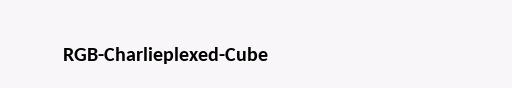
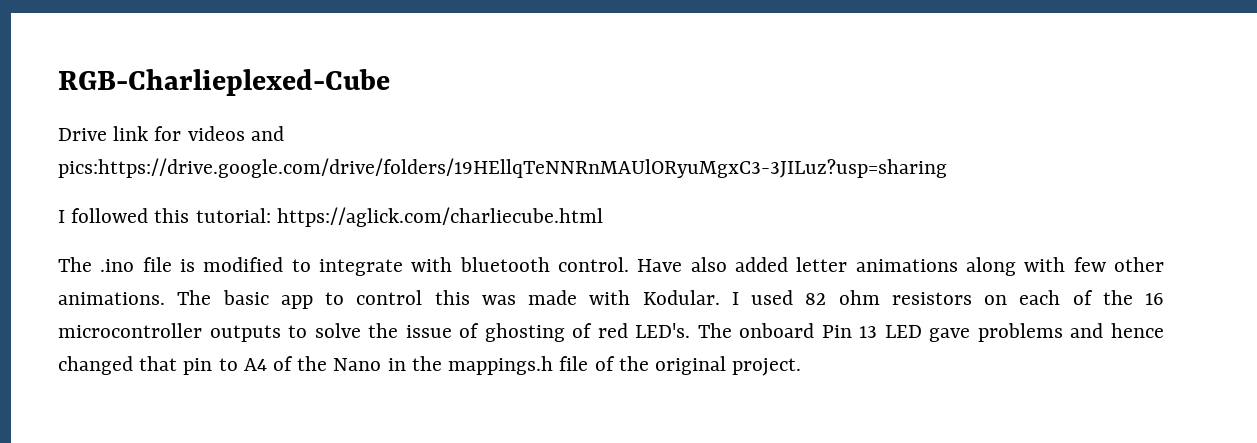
(268, 55) none -> [58,126,284,141] [58,158,947,178] [58,207,603,227] [58,257,1165,276] [58,290,1164,309] [58,323,1164,342] [58,356,802,376] // Drive link for videos and pics:https://drive.google.com/drive/folders/19HEllqTeNNRnMAUlORyuMgxC3-3JILuz?usp=sharing // I followed this tutorial: https://aglick.com/charliecube.html // The .ino file is modified to integrate with bluetooth control. Have also added letter animations along with few other animations. The basic app to control this was made with Kodular. I used 82 ohm resistors on each of the 16 microcontroller outputs to solve the issue of ghosting of red LED's. The onboard Pin 13 LED gave problems and hence changed that pin to A4 of the Nano in the mappings.h file of the original project.

